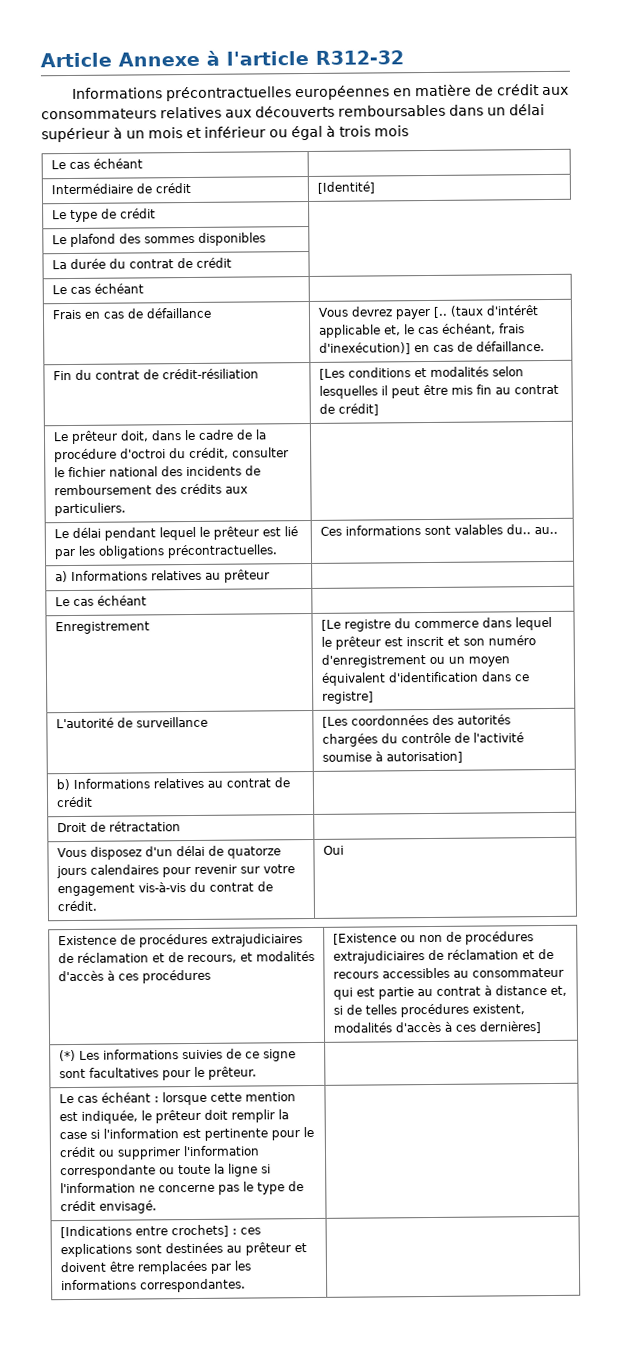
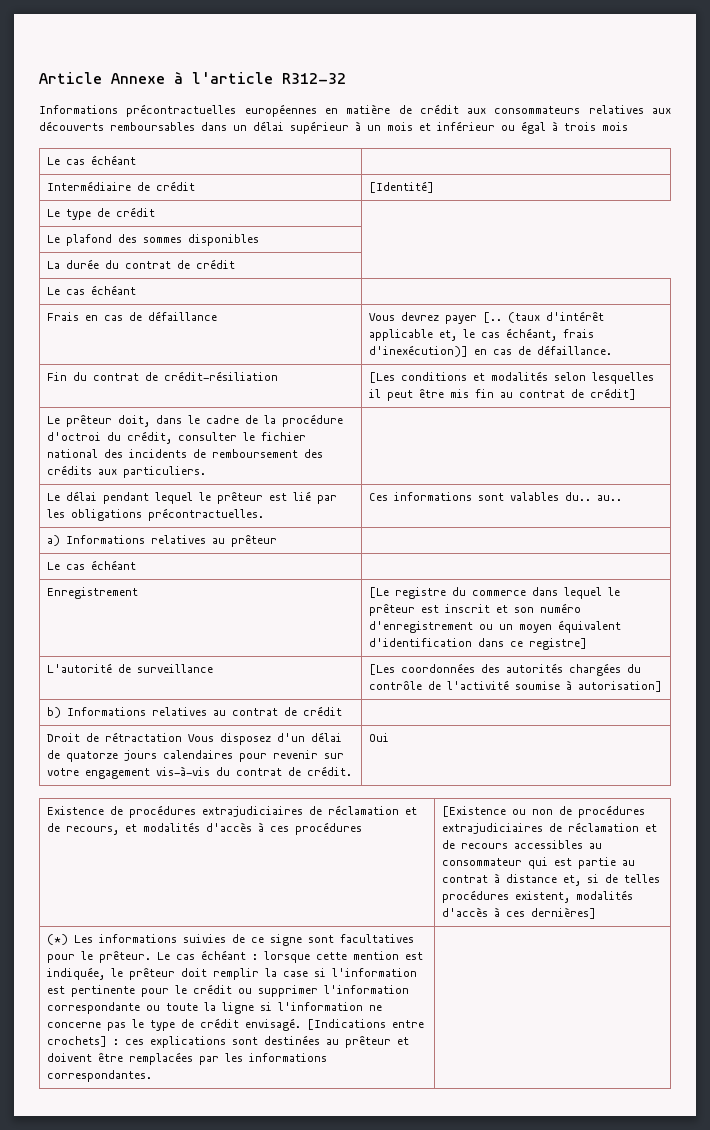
(181, 826) | // -> (182, 737) none
(258, 1073) | // -> (151, 956) none
(157, 1207) | // -> (301, 1024) none

